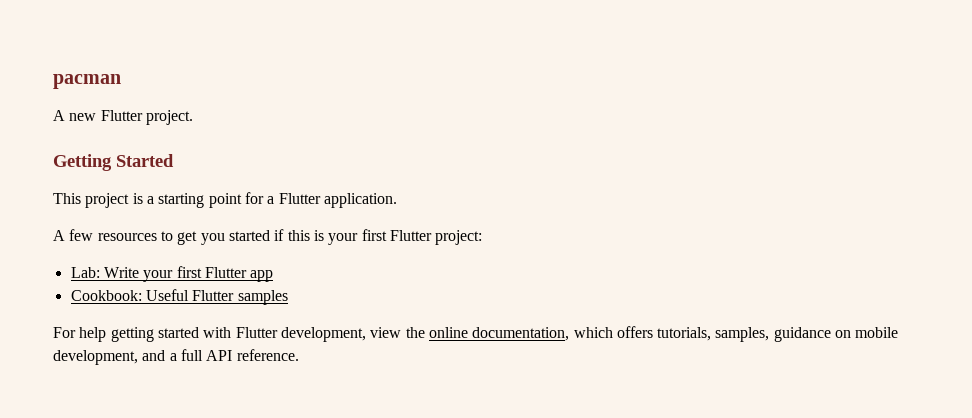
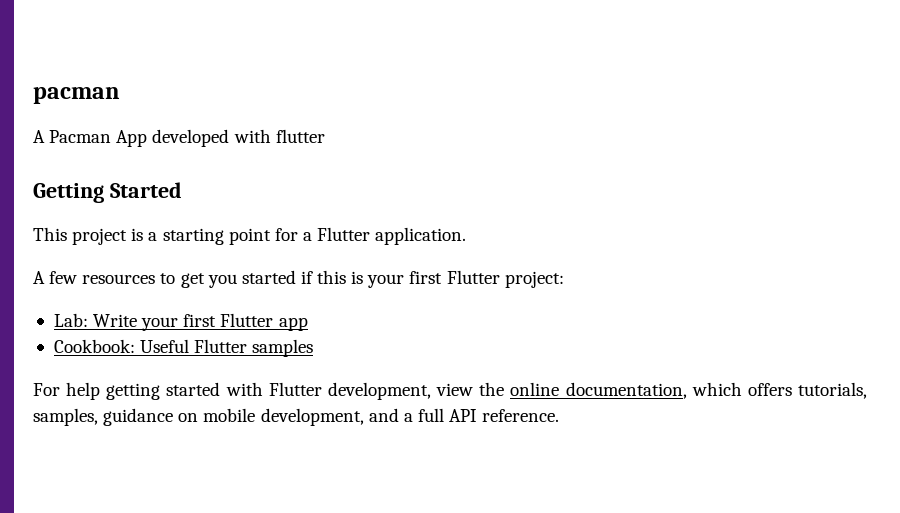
[69,110,193,125] new Flutter project. -> [49,129,325,147] Pacman App developed with flutter

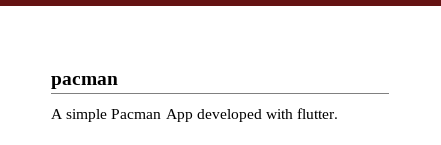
(45, 136) none -> [66,109,108,122] simple
[275,129,325,143] [33,182,182,203] [33,227,467,245] [33,270,564,288] [53,313,308,331] [53,339,314,357] [33,382,867,400] [33,408,560,426] flutter // Getting Started // This project is a starting point for a Flutter application. // A few resources to get you started if this is your first Flutter project: // Lab: Write your first Flutter app // Cookbook: Useful Flutter samples // For help getting started with Flutter development, view the online documentation, which offers tutorials, samples, guidance on mobile development, and a full API reference. -> [297,108,339,119] flutter.

